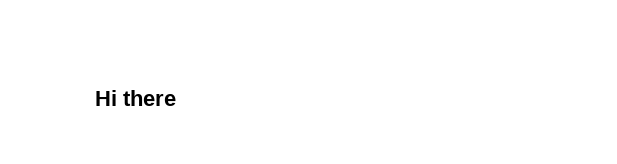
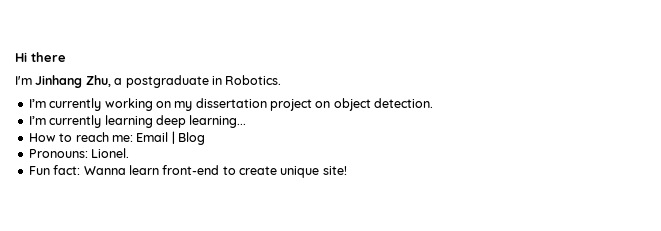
(176, 98) none -> [15,75,282,88] [28,98,434,111] [28,115,247,128] [28,131,205,145] [28,148,130,158] [28,165,347,178] // I'm Jinhang Zhu, a postgraduate in Robotics. // I’m currently working on my dissertation project on object detection. // I’m currently learning deep learning... // How to reach me: Email | Blog // Pronouns: Lionel. // Fun fact: Wanna learn front-end to create unique site!

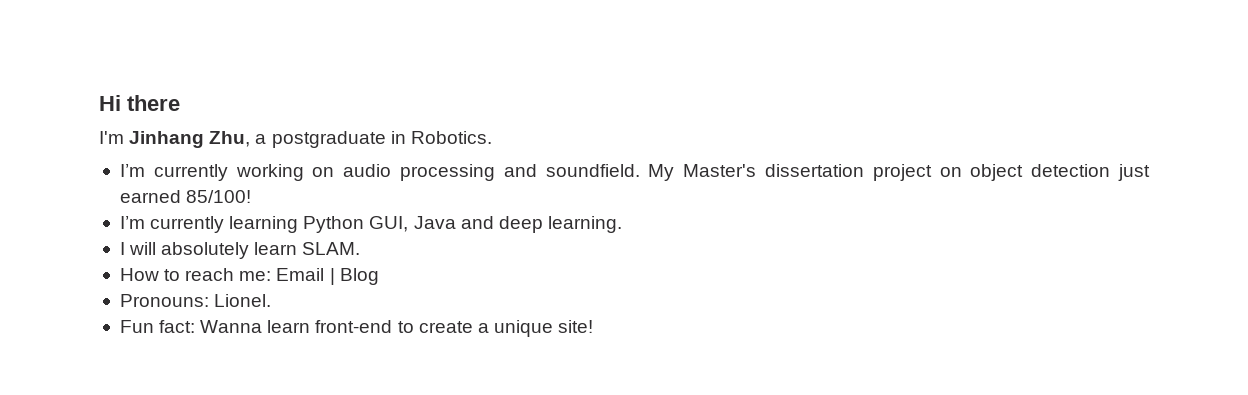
[174,98,434,111] [28,115,247,128] my dissertation project on object detection. // I’m currently learning deep learning... -> [343,164,1150,181] [119,190,252,203] [119,216,622,233] [119,242,361,259] audio processing and soundfield. My Master's dissertation project on object detection just earned 85/100! // I’m currently learning Python GUI, Java and deep learning. // I will absolutely learn SLAM.
(277, 170) none -> [477,323,489,333] a

